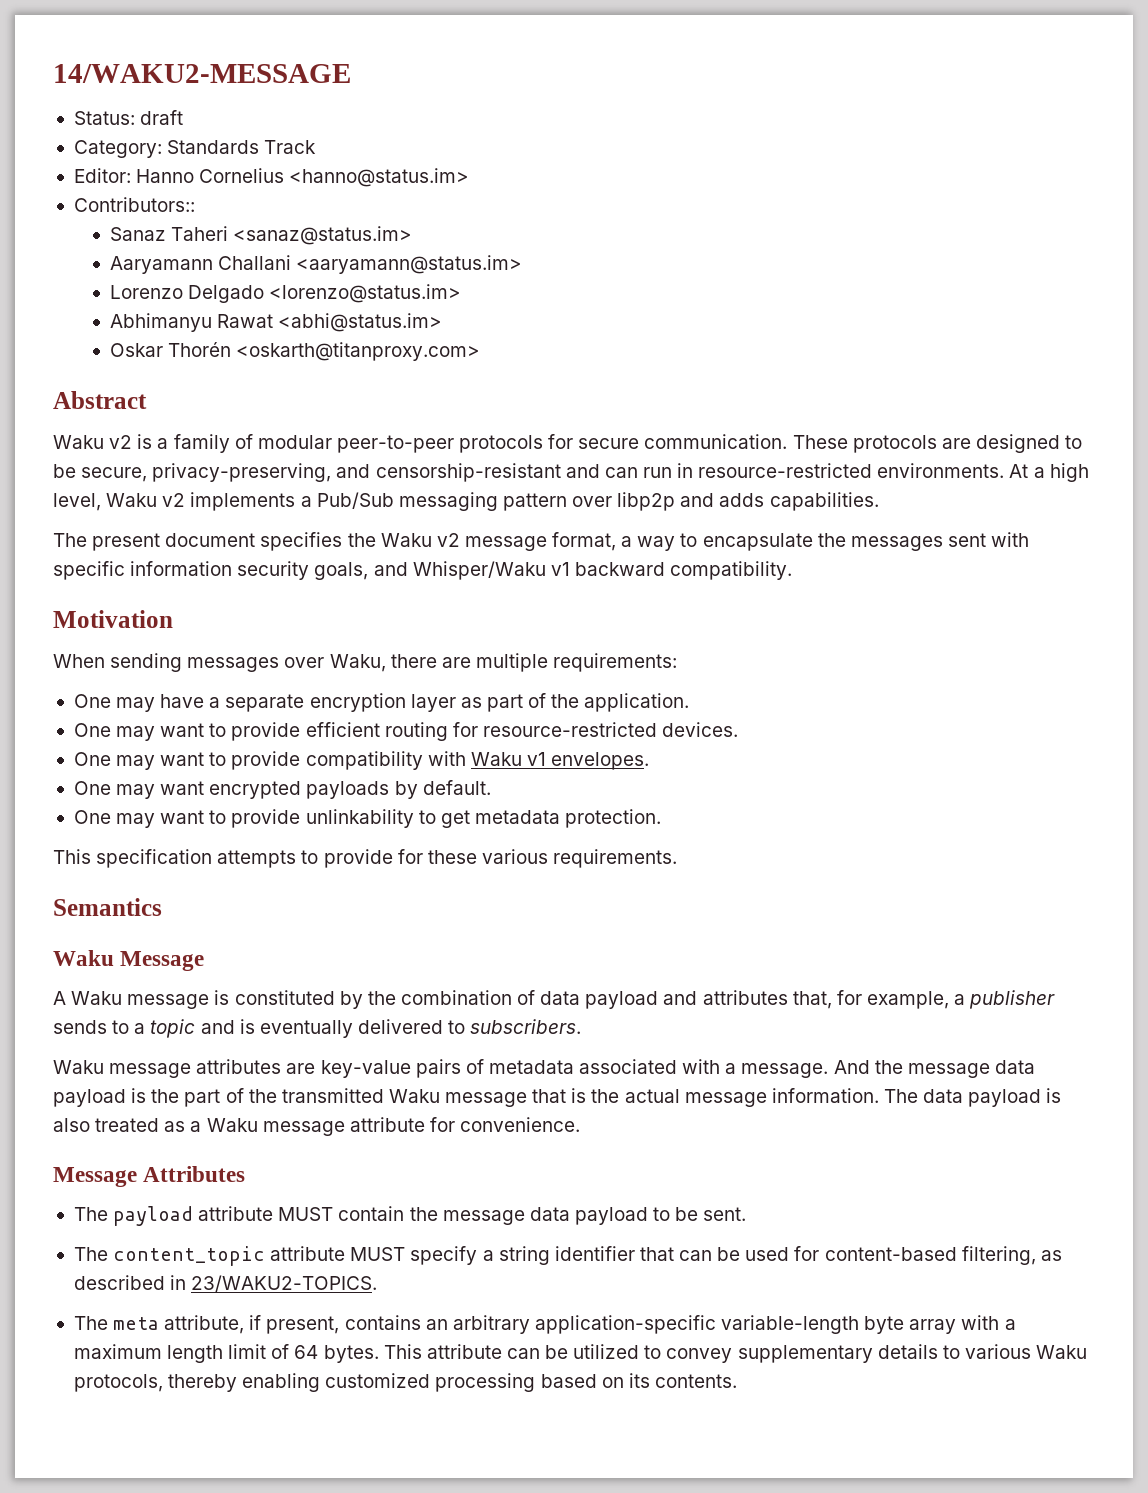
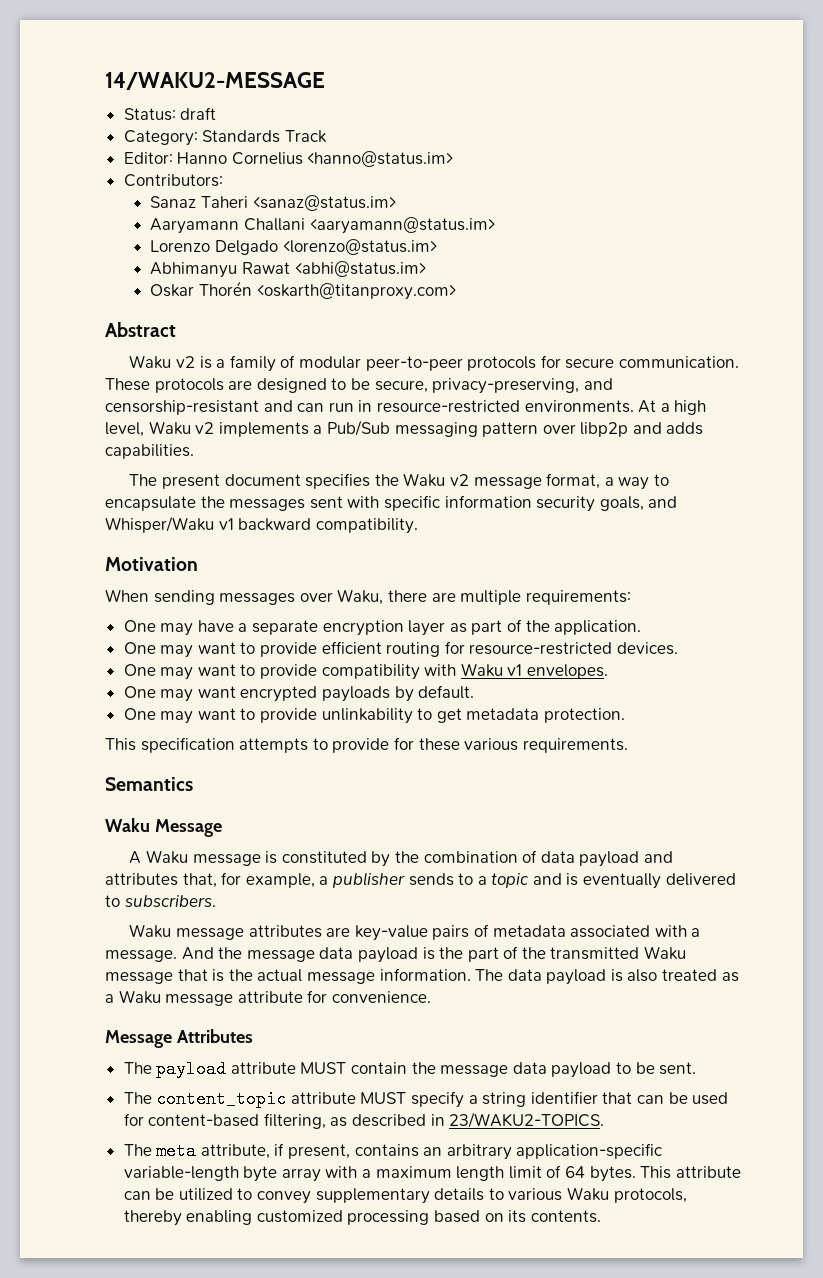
[73,197,195,212] Contributors:: -> [123,174,223,187] Contributors:

